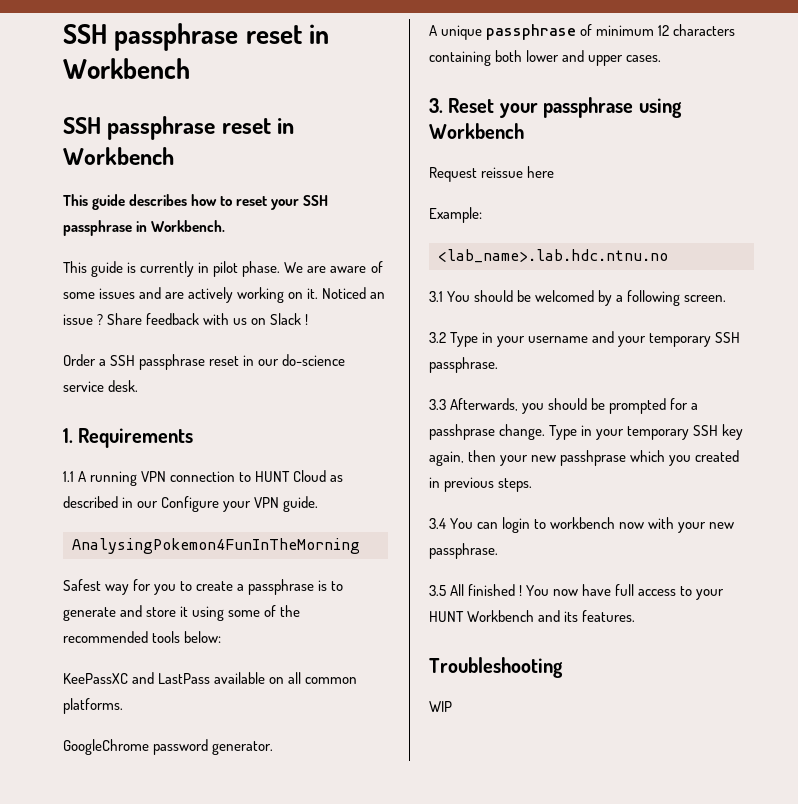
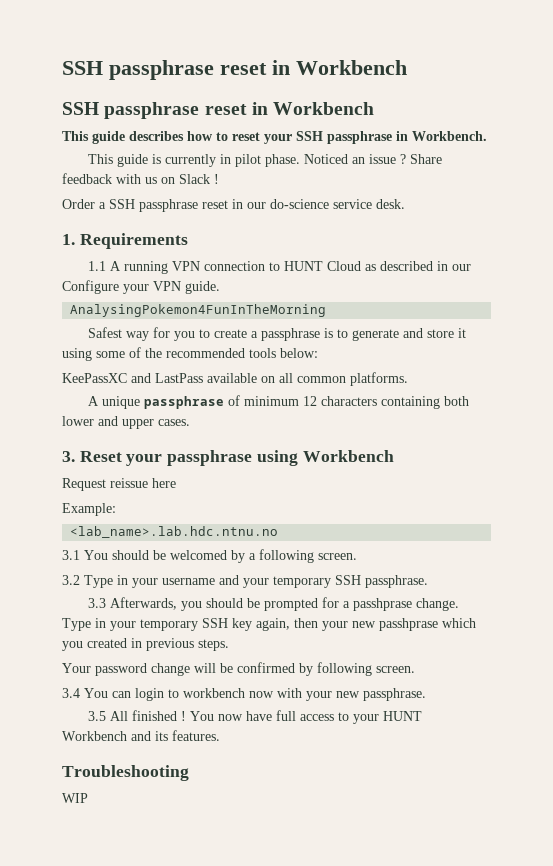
[284,261,383,273] [63,287,319,303] We are aware of some issues and are actively working on it. -> (301, 160) none
[63,739,274,755] // GoogleChrome password generator. -> (408, 379) none
(533, 485) none -> [62,662,415,676] // Your password change will be confirmed by following screen.

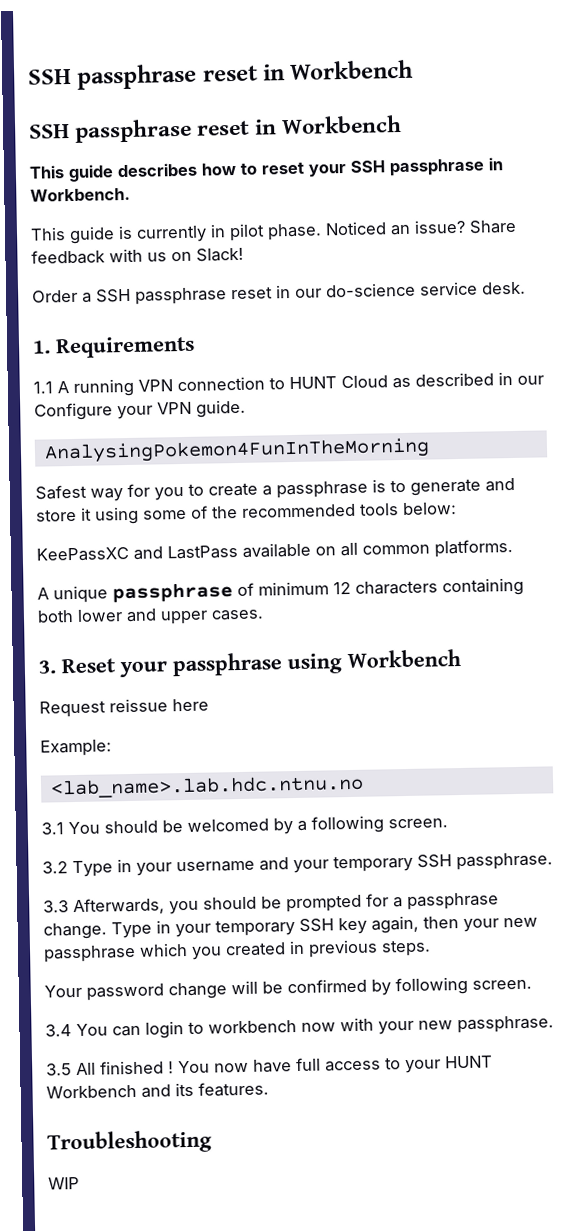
[369,154,407,164] issue ? -> [414,219,466,234] issue?
[179,174,219,184] Slack ! -> [196,247,244,262] Slack!
[353,598,413,611] passhprase -> [407,892,499,910] passphrase
[379,618,438,631] passhprase -> [43,944,136,963] passphrase

